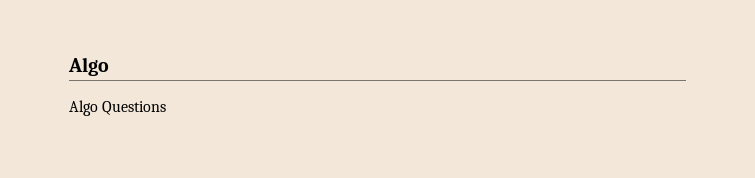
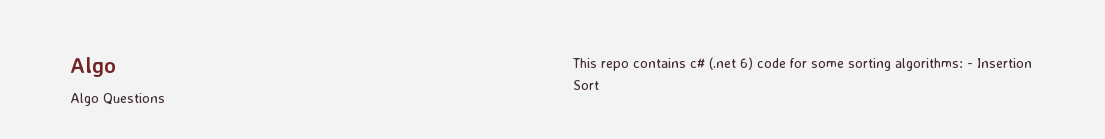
(167, 108) none -> [572,57,1032,71] [573,80,599,90] // This repo contains c# (.net 6) code for some sorting algorithms: - Insertion Sort

